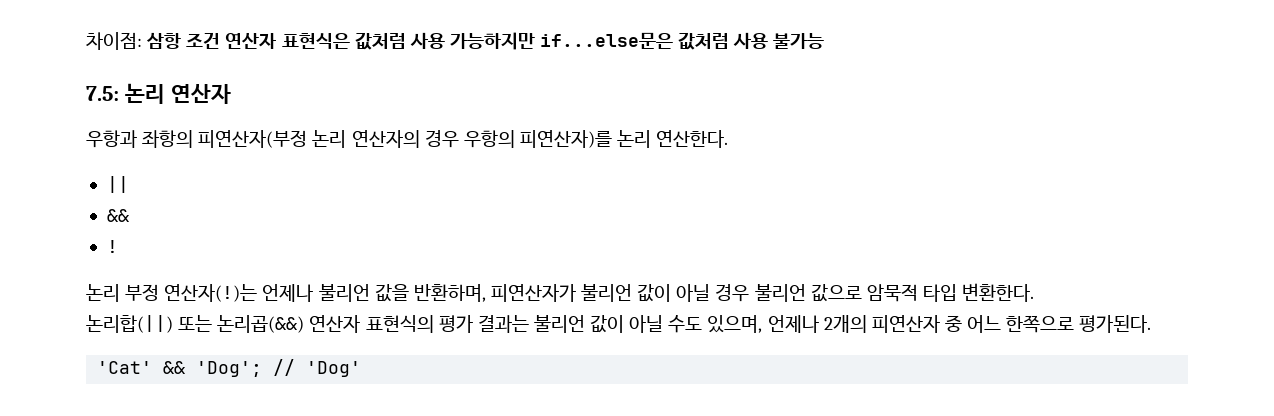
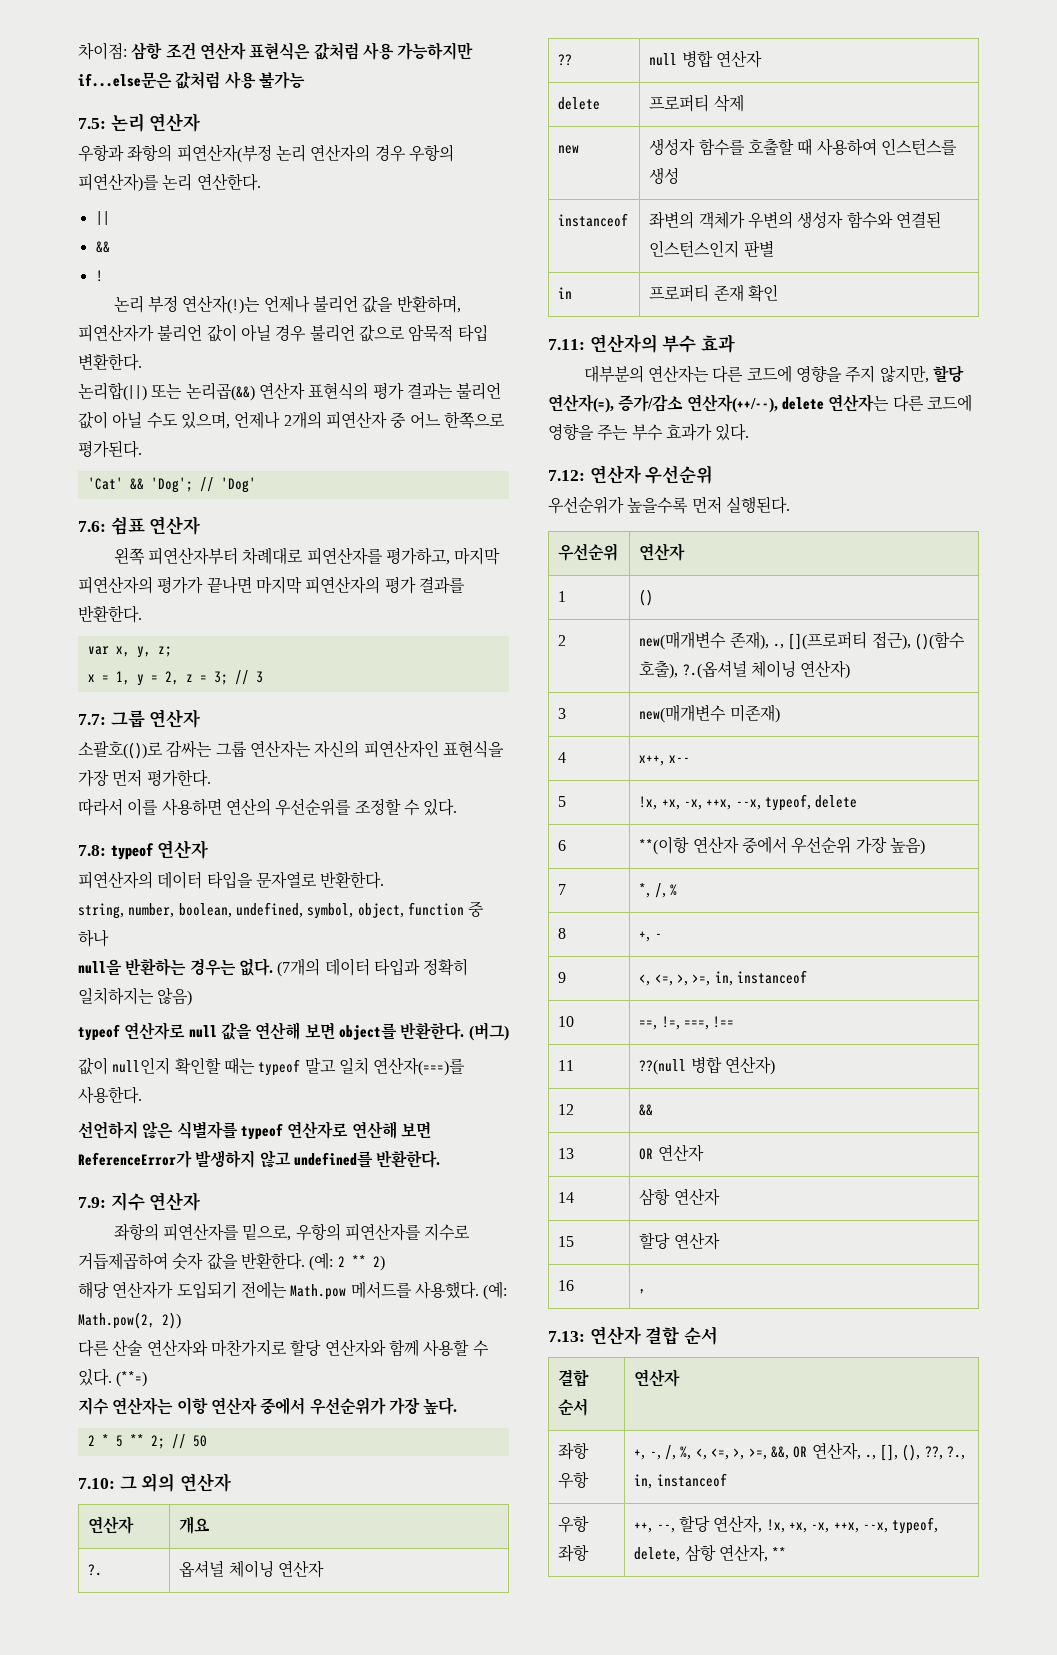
(362, 369) none -> [78,516,201,535] [113,547,501,565] [78,576,465,594] [78,605,142,623] [87,646,172,658] [87,670,263,686] [78,709,201,728] [78,740,504,759] [78,769,211,787] [78,798,458,816] [78,840,209,860] [78,871,385,889] [78,901,485,919] [78,929,109,947] [78,958,469,977] [78,987,193,1006] [78,1022,509,1041] [78,1057,466,1076] [78,1086,142,1104] [78,1121,431,1140] [78,1150,441,1168] [78,1192,201,1211] [113,1223,471,1241] [78,1252,385,1271] [78,1281,508,1300] [78,1312,181,1329] [78,1339,489,1357] [78,1368,148,1387] [78,1397,458,1415] [87,1434,207,1449] [78,1473,232,1492] [88,1516,135,1534] [179,1516,211,1534] [88,1564,103,1576] [179,1560,324,1578] [558,54,573,66] [649,50,762,68] [558,97,601,110] [649,94,744,112] [558,145,580,154] [649,138,957,156] [649,167,680,184] [558,213,629,227] [649,211,941,229] [649,240,774,258] [558,287,573,299] [649,284,778,302] [548,334,736,353] [583,365,964,383] [548,394,972,413] [548,423,750,441] [548,465,714,484] [548,496,790,514] [558,543,619,561] [639,543,686,561] [558,591,567,602] [639,589,654,606] [558,635,567,646] [639,631,965,650] [639,660,851,679] [558,708,567,719] [639,704,780,723] [558,752,567,763] [639,755,690,766] [558,796,567,807] [639,794,858,811] [558,840,567,851] [639,836,925,855] [558,884,567,895] [639,883,677,898] [558,928,567,939] [639,931,662,942] [558,972,567,983] [639,970,807,986] [558,1016,575,1027] [639,1016,735,1030] [558,1060,575,1071] [639,1056,775,1075] [558,1104,575,1115] [639,1104,654,1116] [558,1148,575,1159] [639,1144,704,1162] [558,1192,575,1203] [639,1188,720,1206] [558,1236,575,1247] [639,1232,720,1250] [558,1280,575,1291] [639,1289,647,1294] [548,1326,719,1345] [558,1369,590,1387] [558,1398,589,1416] [634,1369,681,1387] [558,1442,590,1460] [558,1471,590,1489] [634,1442,966,1461] [634,1473,727,1489] [558,1515,590,1533] [558,1544,590,1562] [634,1515,939,1534] [634,1544,787,1562] // 7.6: 쉼표 연산자 // 왼쪽 피연산자부터 차례대로 피연산자를 평가하고, 마지막 피연산자의 평가가 끝나면 마지막 피연산자의 평가 결과를 반환한다. // var x, y, z; // x = 1, y = 2, z = 3; // 3 // 7.7: 그룹 연산자 // 소괄호(())로 감싸는 그룹 연산자는 자신의 피연산자인 표현식을 가장 먼저 평가한다. // 따라서 이를 사용하면 연산의 우선순위를 조정할 수 있다. // 7.8: typeof 연산자 // 피연산자의 데이터 타입을 문자열로 반환한다. // string, number, boolean, undefined, symbol, object, function 중 하나 // null을 반환하는 경우는 없다. (7개의 데이터 타입과 정확히 일치하지는 않음) // typeof 연산자로 null 값을 연산해 보면 object를 반환한다. (버그) // 값이 null인지 확인할 때는 typeof 말고 일치 연산자(===)를 사용한다. // 선언하지 않은 식별자를 typeof 연산자로 연산해 보면 ReferenceError가 발생하지 않고 undefined를 반환한다. // 7.9: 지수 연산자 // 좌항의 피연산자를 밑으로, 우항의 피연산자를 지수로 거듭제곱하여 숫자 값을 반환한다. (예: 2 ** 2) // 해당 연산자가 도입되기 전에는 Math.pow 메서드를 사용했다. (예: Math.pow(2, 2)) // 다른 산술 연산자와 마찬가지로 할당 연산자와 함께 사용할 수 있다. (**=) // 지수 연산자는 이항 연산자 중에서 우선순위가 가장 높다. // 2 * 5 ** 2; // 50 // 7.10: 그 외의 연산자 // 연산자 | 개요 // ?. | 옵셔널 체이닝 연산자 // ?? | null 병합 연산자 // delete | 프로퍼티 삭제 // new | 생성자 함수를 호출할 때 사용하여 인스턴스를 생성 // instanceof | 좌변의 객체가 우변의 생성자 함수와 연결된 인스턴스인지 판별 // in | 프로퍼티 존재 확인 // 7.11: 연산자의 부수 효과 // 대부분의 연산자는 다른 코드에 영향을 주지 않지만, 할당 연산자(=), 증가/감소 연산자(++/--), delete 연산자는 다른 코드에 영향을 주는 부수 효과가 있다. // 7.12: 연산자 우선순위 // 우선순위가 높을수록 먼저 실행된다. // 우선순위 | 연산자 // 1 | () // 2 | new(매개변수 존재), ., [](프로퍼티 접근), ()(함수 호출), ?.(옵셔널 체이닝 연산자) // 3 | new(매개변수 미존재) // 4 | x++, x-- // 5 | !x, +x, -x, ++x, --x, typeof, delete // 6 | **(이항 연산자 중에서 우선순위 가장 높음) // 7 | *, /, % // 8 | +, - // 9 | <, <=, >, >=, in, instanceof // 10 | ==, !=, ===, !== // 11 | ??(null 병합 연산자) // 12 | && // 13 | OR 연산자 // 14 | 삼항 연산자 // 15 | 할당 연산자 // 16 | , // 7.13: 연산자 결합 순서 // 결합 순서 | 연산자 // 좌항 우항 | +, -, /, %, <, <=, >, >=, &&, OR 연산자, ., [], (), ??, ?., in, instanceof // 우항 좌항 | ++, --, 할당 연산자, !x, +x, -x, ++x, --x, typeof, delete, 삼항 연산자, **

